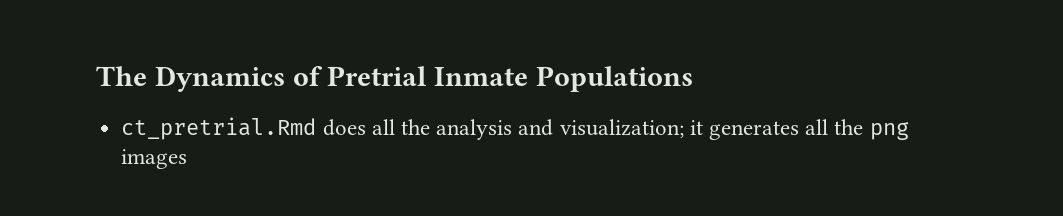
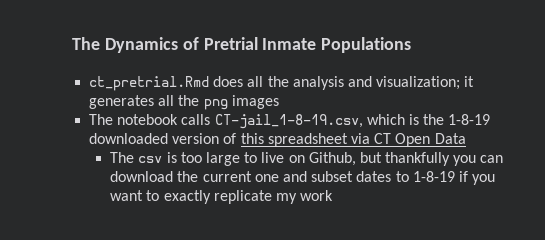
(188, 159) none -> [89,114,491,129] [89,133,466,147] [110,152,504,166] [110,171,496,185] [110,190,334,204] // The notebook calls CT-jail_1-8-19.csv, which is the 1-8-19 downloaded version of this spreadsheet via CT Open Data // The csv is too large to live on Github, but thankfully you can download the current one and subset dates to 1-8-19 if you want to exactly replicate my work

